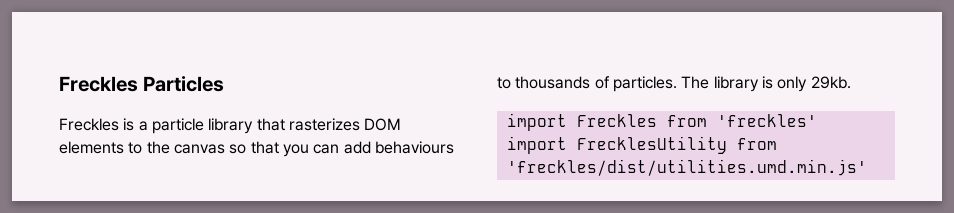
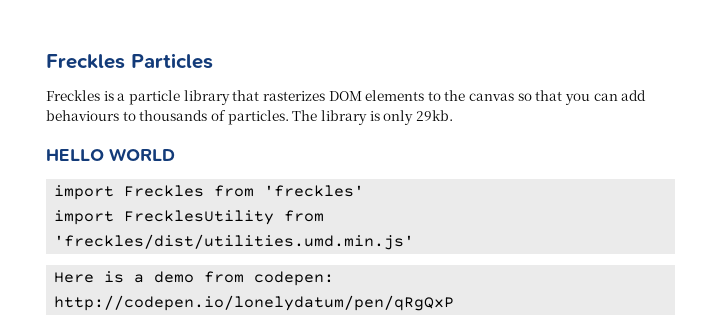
(851, 82) none -> [46,148,175,161] // HELLO WORLD
(867, 167) none -> [54,271,335,286] [54,295,455,311] // Here is a demo from codepen: http://codepen.io/lonelydatum/pen/qRgQxP

